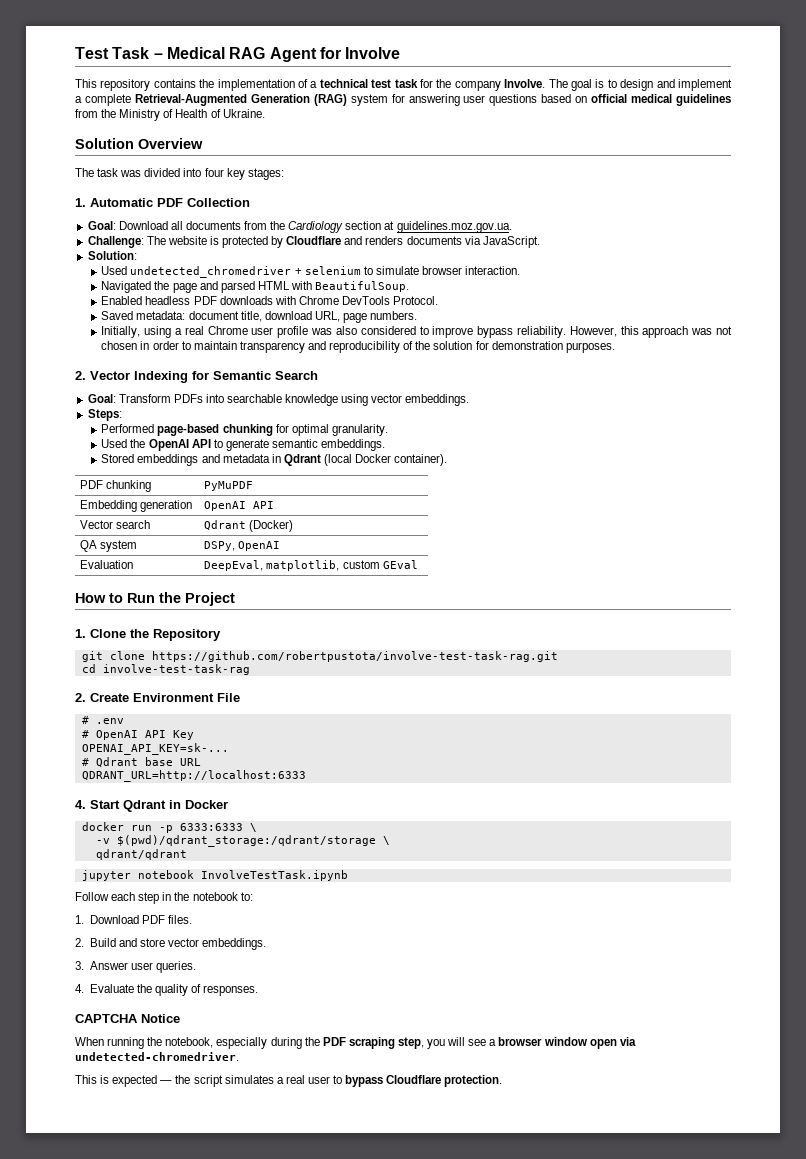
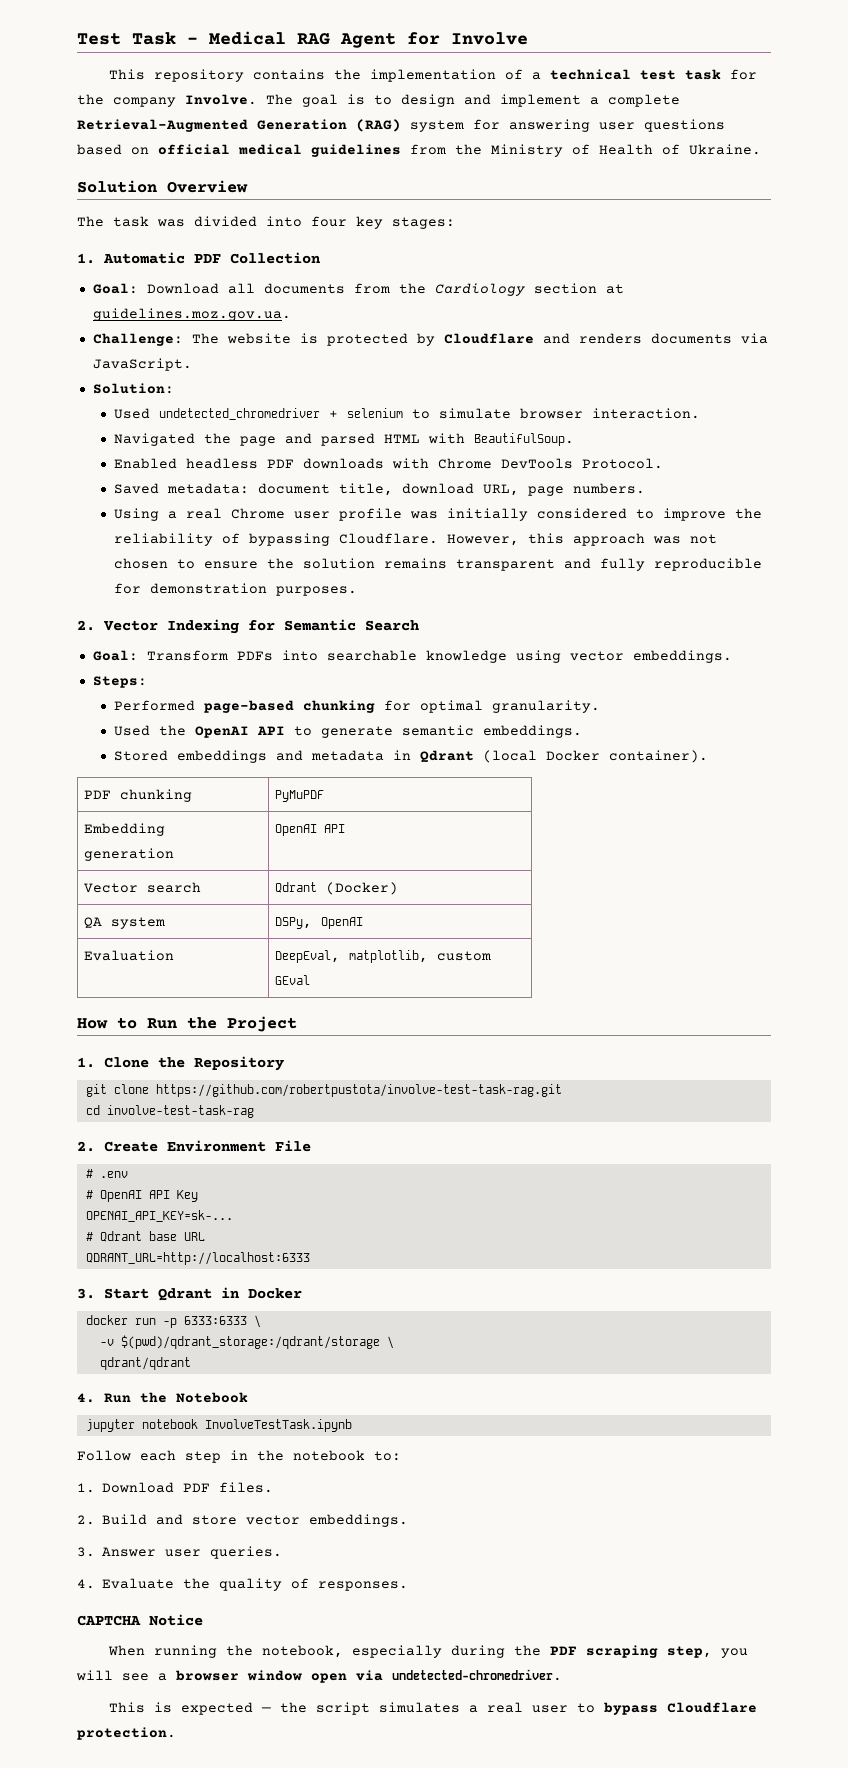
[101,326,172,338] Initially, using -> [113,508,159,521] Using
[335,326,357,335] also -> [446,508,528,521] initially
[477,326,566,338] bypass reliability. -> [734,508,762,519] [113,533,438,546] the reliability of bypassing Cloudflare.
[140,341,473,353] in order to maintain transparency and reproducibility of the solution -> [176,558,762,571] to ensure the solution remains transparent and fully reproducible
[75,800,86,809] 4. -> [77,1288,95,1299] 3.
(187, 854) none -> [77,1392,248,1403] // 4. Run the Notebook

